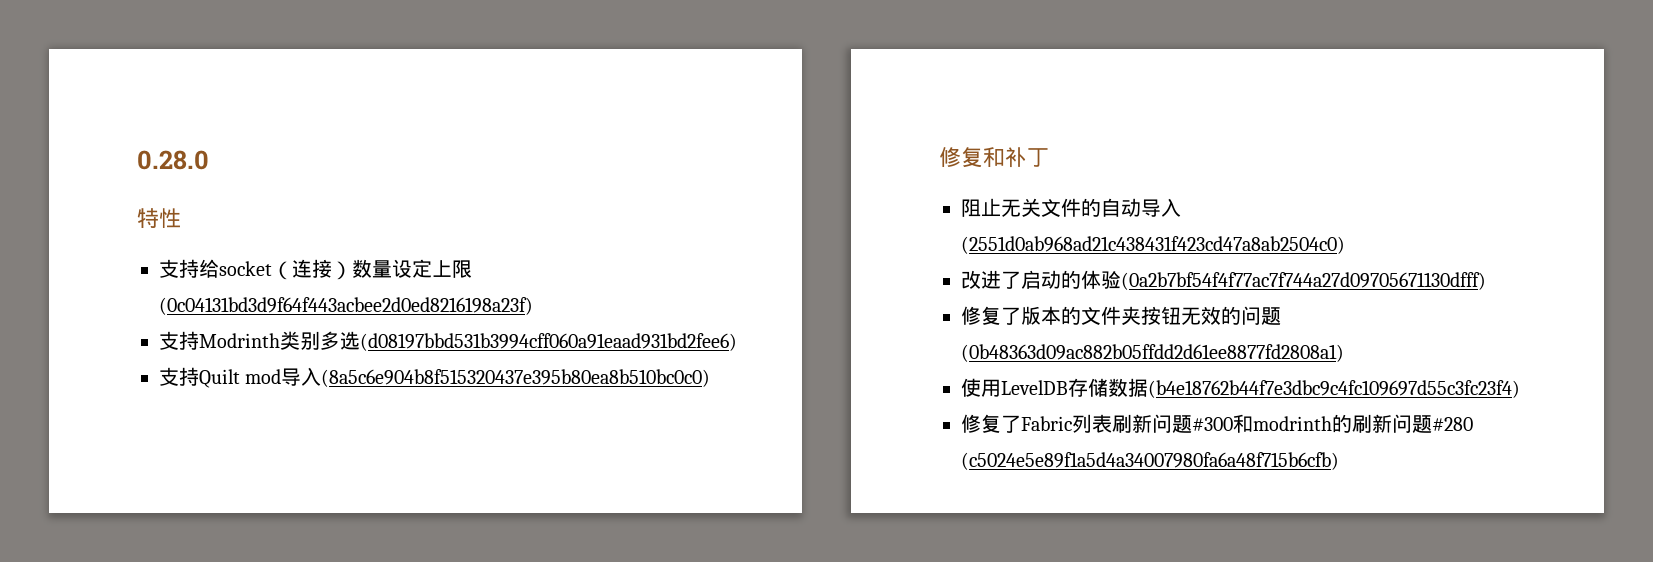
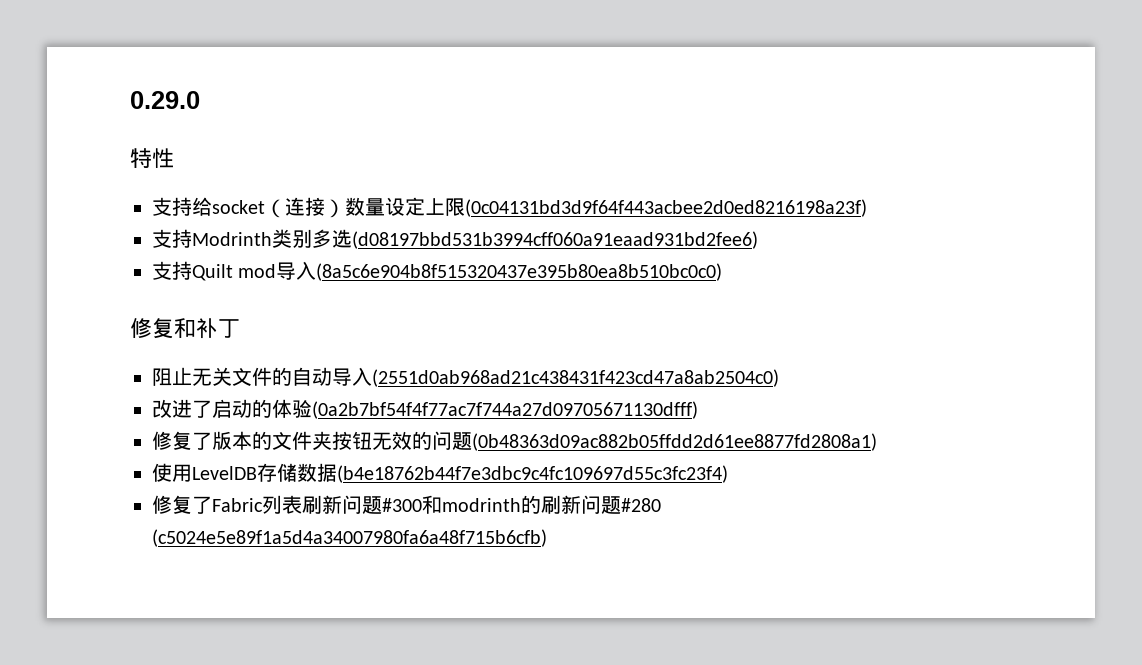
[137,150,209,170] 0.28.0 -> [130,91,200,109] 0.29.0

